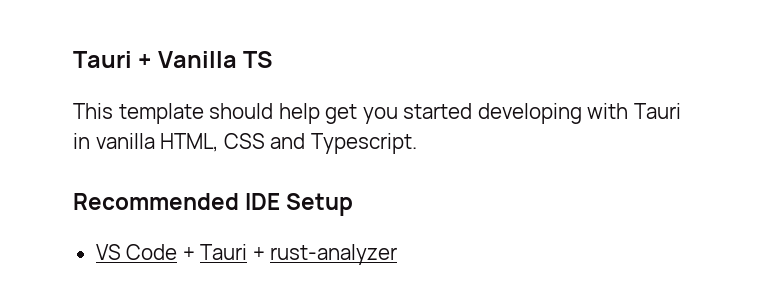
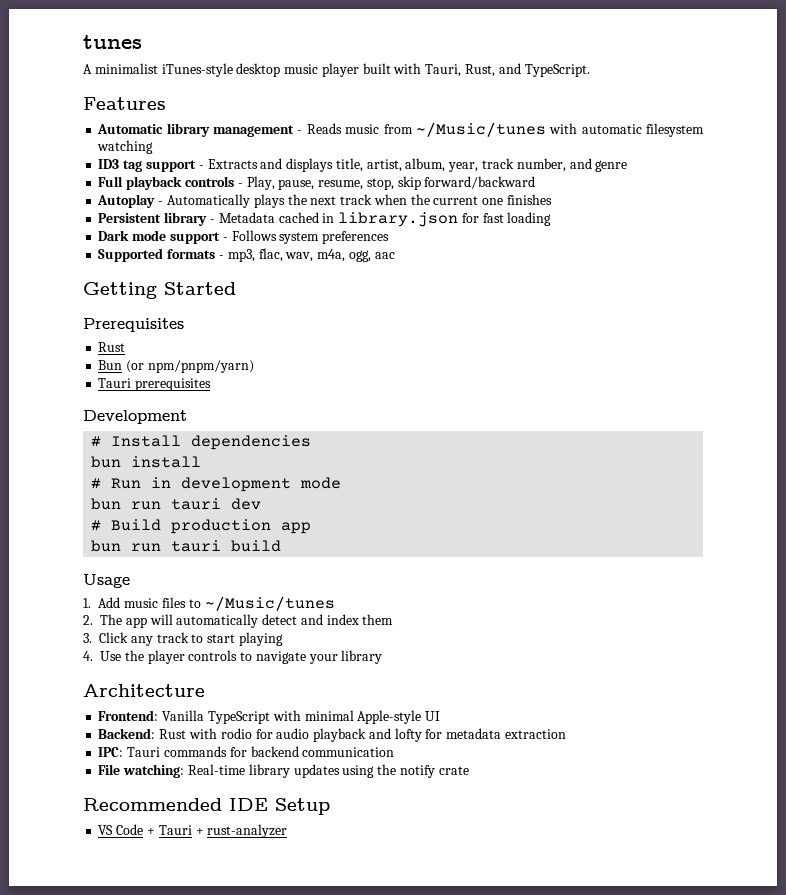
[73,51,273,68] [73,103,681,124] [73,133,417,154] Tauri + Vanilla TS // This template should help get you started developing with Tauri in vanilla HTML, CSS and Typescript. -> [83,35,142,49] [83,63,590,77] [83,97,166,110] [97,122,705,137] [97,140,154,154] [98,158,628,172] [98,176,536,190] [97,194,552,208] [98,212,552,227] [98,230,390,244] [98,248,395,262] [83,282,236,299] [83,318,184,332] [98,342,126,352] [98,360,254,373] [98,378,212,391] [83,410,187,424] [91,435,312,450] [91,456,202,468] [91,477,342,492] [91,498,262,510] [91,519,312,534] [91,540,282,552] [83,574,130,588] [83,596,335,611] [83,614,394,628] [83,632,283,646] [83,650,383,664] [83,684,205,697] [98,710,441,724] [98,728,566,742] [98,746,395,757] [98,764,469,778] tunes // A minimalist iTunes-style desktop music player built with Tauri, Rust, and TypeScript. // Features // Automatic library management - Reads music from ~/Music/tunes with automatic filesystem watching // ID3 tag support - Extracts and displays title, artist, album, year, track number, and genre // Full playback controls - Play, pause, resume, stop, skip forward/backward // Autoplay - Automatically plays the next track when the current one finishes // Persistent library - Metadata cached in library.json for fast loading // Dark mode support - Follows system preferences // Supported formats - mp3, flac, wav, m4a, ogg, aac // Getting Started // Prerequisites // Rust // Bun (or npm/pnpm/yarn) // Tauri prerequisites // Development // # Install dependencies // bun install // # Run in development mode // bun run tauri dev // # Build production app // bun run tauri build // Usage // 1. Add music files to ~/Music/tunes // 2. The app will automatically detect and index them // 3. Click any track to start playing // 4. Use the player controls to navigate your library // Architecture // Frontend: Vanilla TypeScript with minimal Apple-style UI // Backend: Rust with rodio for audio playback and lofty for metadata extraction // IPC: Tauri commands for backend communication // File watching: Real-time library updates using the notify crate

